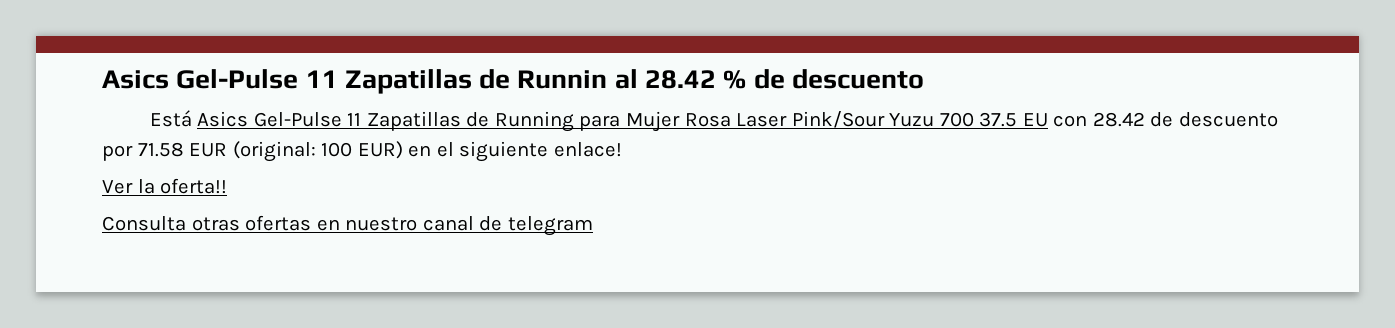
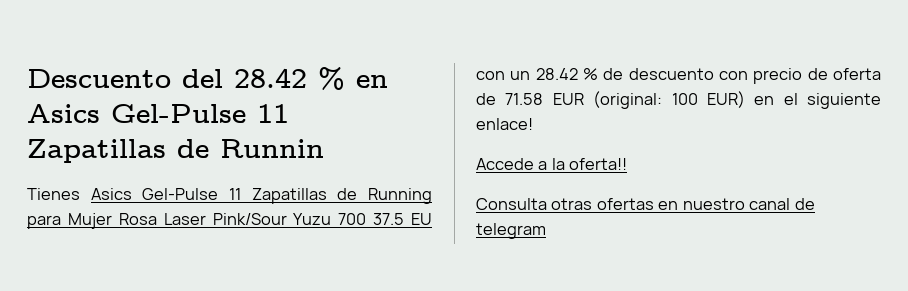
(102, 79) none -> [27,67,388,90] Descuento del 28.42 % en
[614,69,924,89] [149,110,192,127] al 28.42 % de descuento // Está -> [27,188,80,200] // Tienes
[1092,112,1278,127] [102,145,133,161] 28.42 de descuento por -> [510,68,881,84] [476,93,496,105] un 28.42 % de descuento con precio de oferta de
[102,180,133,194] Ver -> [476,158,548,170] Accede a

